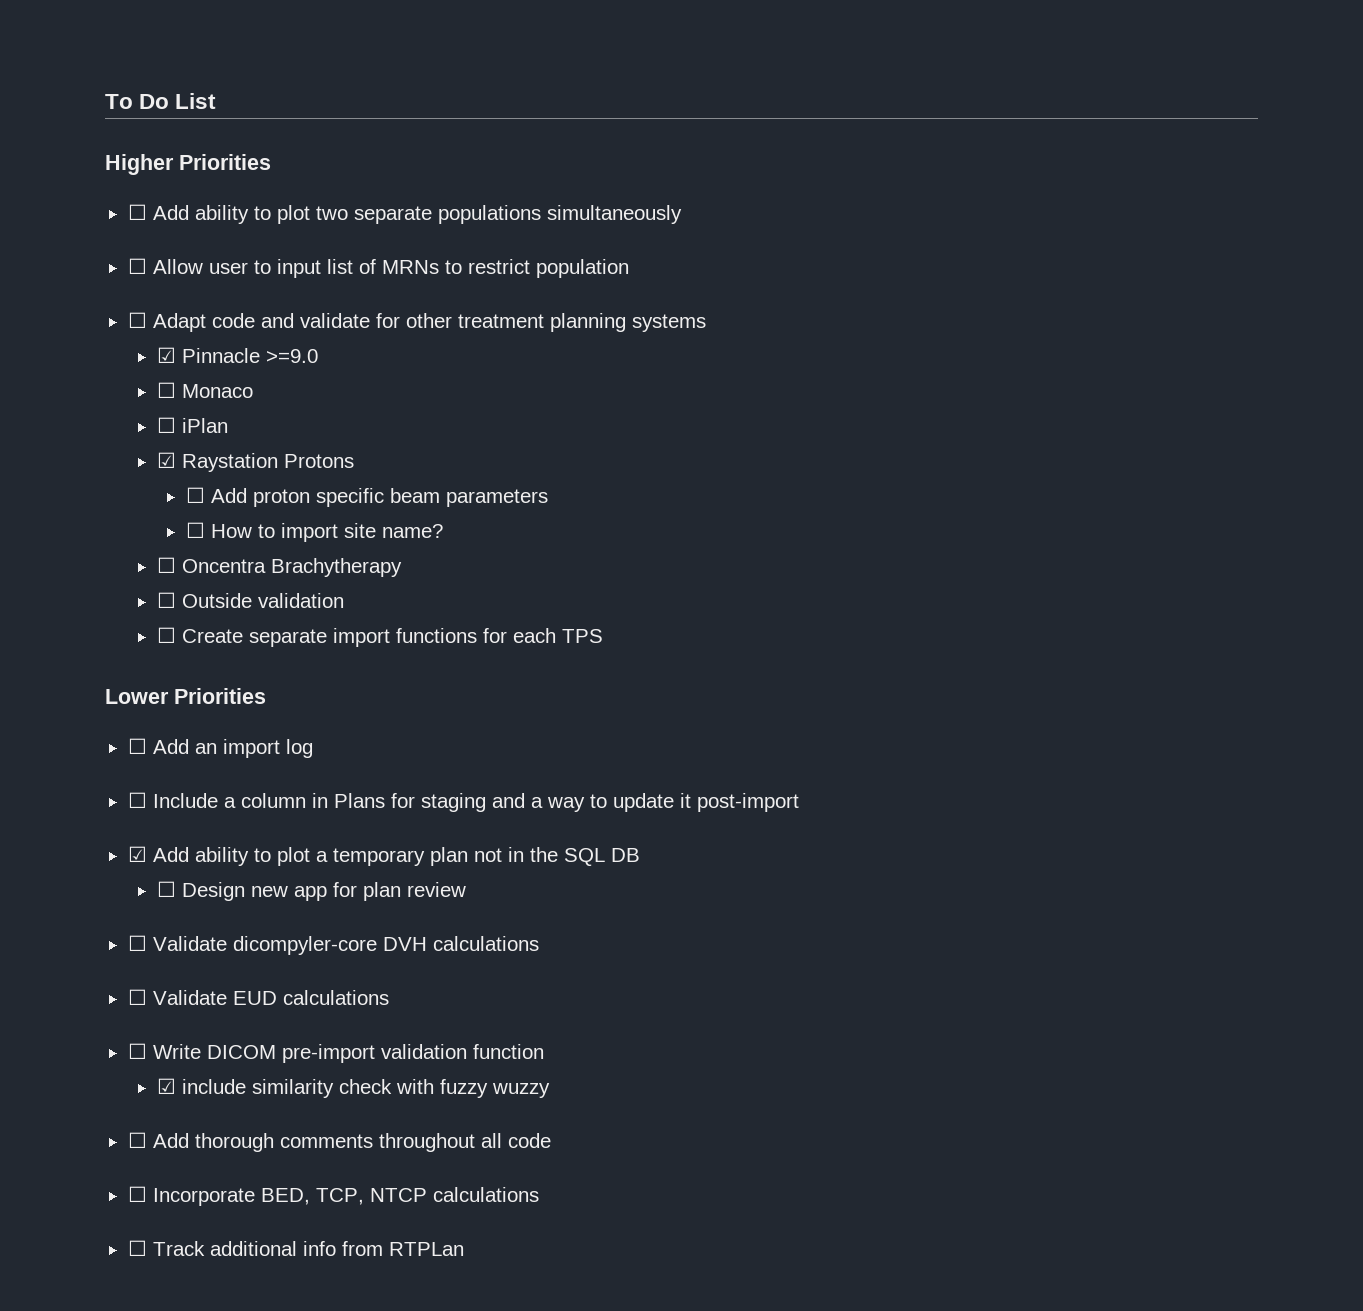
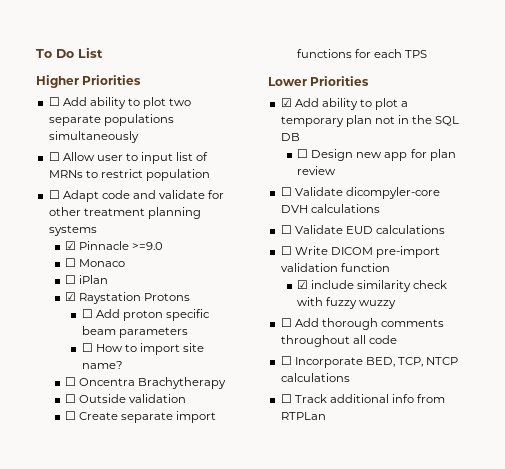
[127,738,313,758] [127,792,799,812] // ☐ Add an import log // ☐ Include a column in Plans for staging and a way to update it post-import -> (370, 81) none

